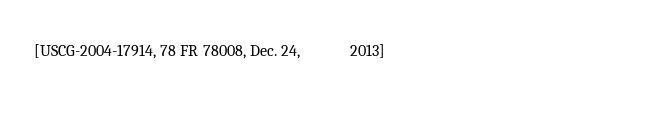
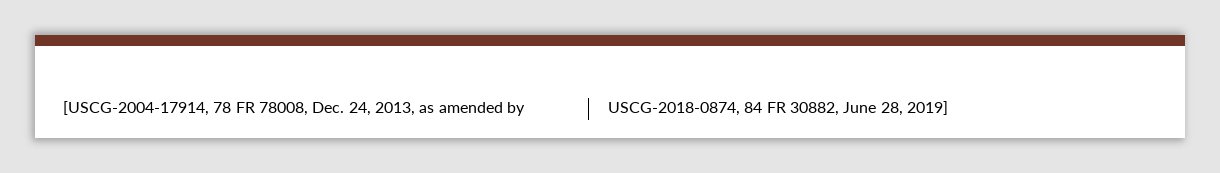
[350,44,385,58] 2013] -> [374,101,948,116] 2013, as amended by USCG-2018-0874, 84 FR 30882, June 28, 2019]

